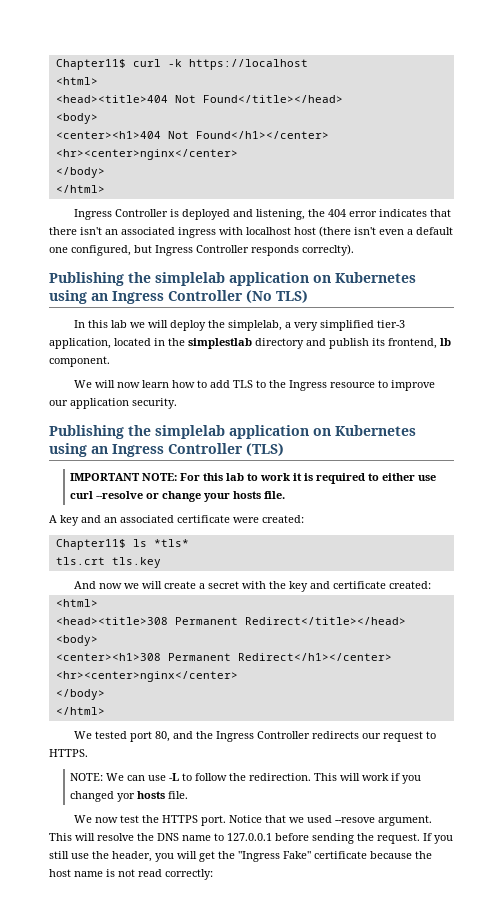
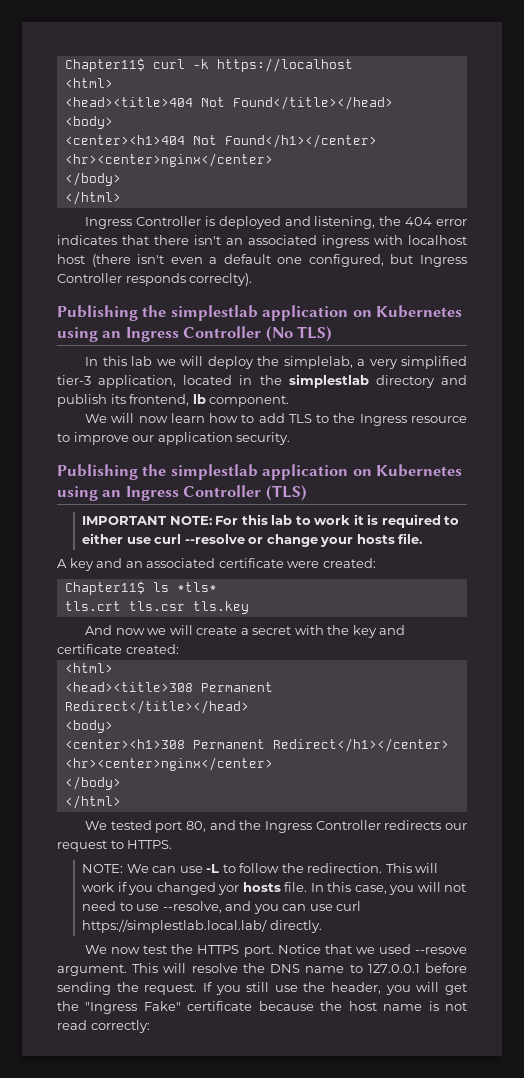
[155,272,225,286] simplelab -> [170,305,258,321] simplestlab
[155,425,225,439] simplelab -> [170,464,258,480] simplestlab
(105, 561) none -> [128,601,185,611] tls.csr
(189, 795) none -> [310,882,467,895] [82,901,362,914] [82,919,322,933] In this case, you will not need to use --resolve, and you can use curl https://simplestlab.local.lab/ directly.

